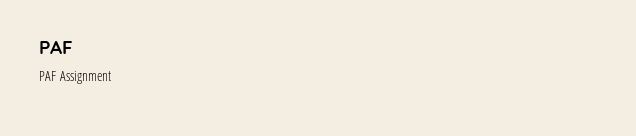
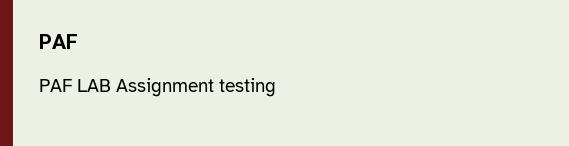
[59,71,111,84] Assignment -> [77,78,277,97] LAB Assignment testing

